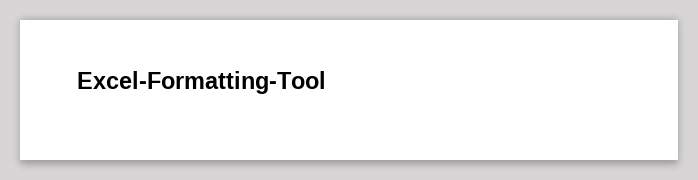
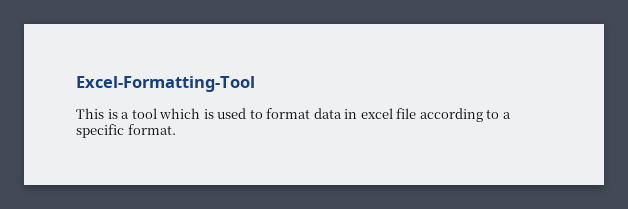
(326, 82) none -> [76,108,511,122] [76,124,176,138] // This is a tool which is used to format data in excel file according to a specific format.

